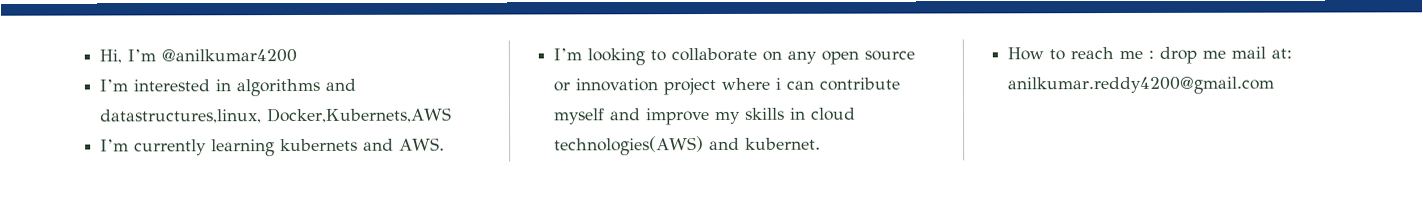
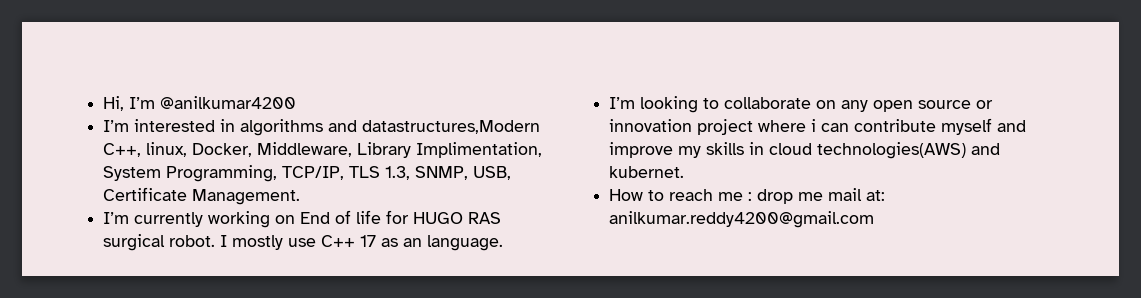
[100,107,453,124] [100,137,446,157] datastructures,linux, Docker,Kubernets,AWS // I’m currently learning kubernets and AWS. -> [362,120,541,134] [103,142,543,158] [103,165,512,182] [103,187,301,205] [103,210,502,228] [103,234,504,251] datastructures,Modern C++, linux, Docker, Middleware, Library Implimentation, System Programming, TCP/IP, TLS 1.3, SNMP, USB, Certificate Management. // I’m currently working on End of life for HUGO RAS surgical robot. I mostly use C++ 17 as an language.

